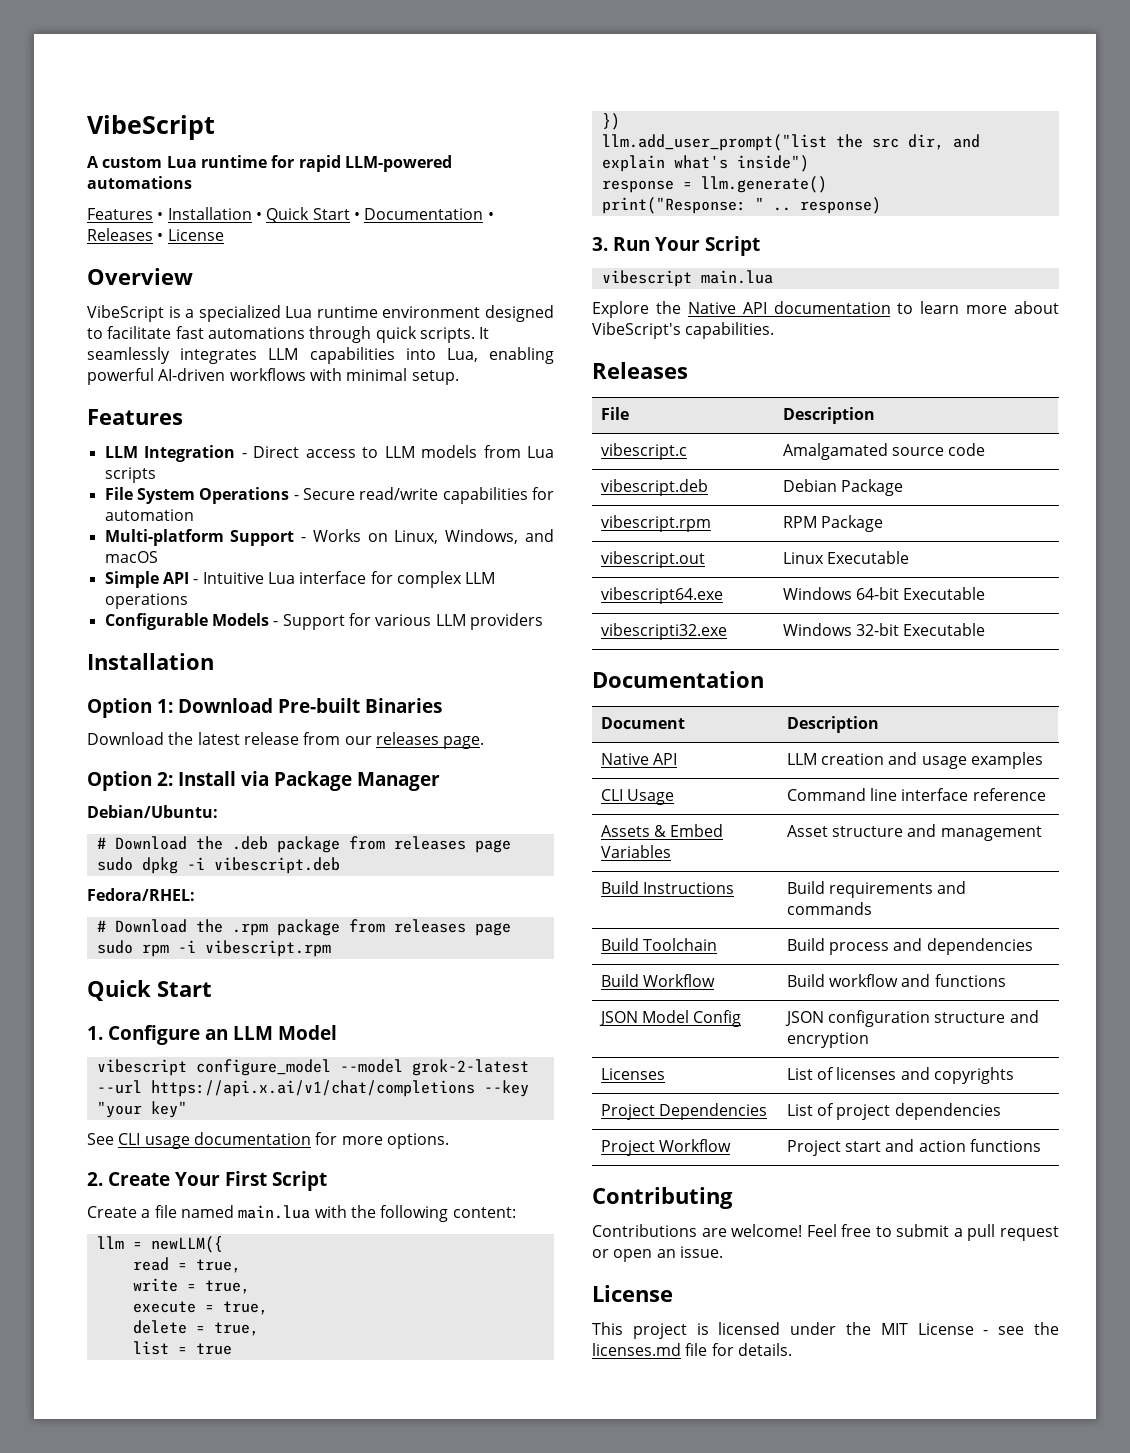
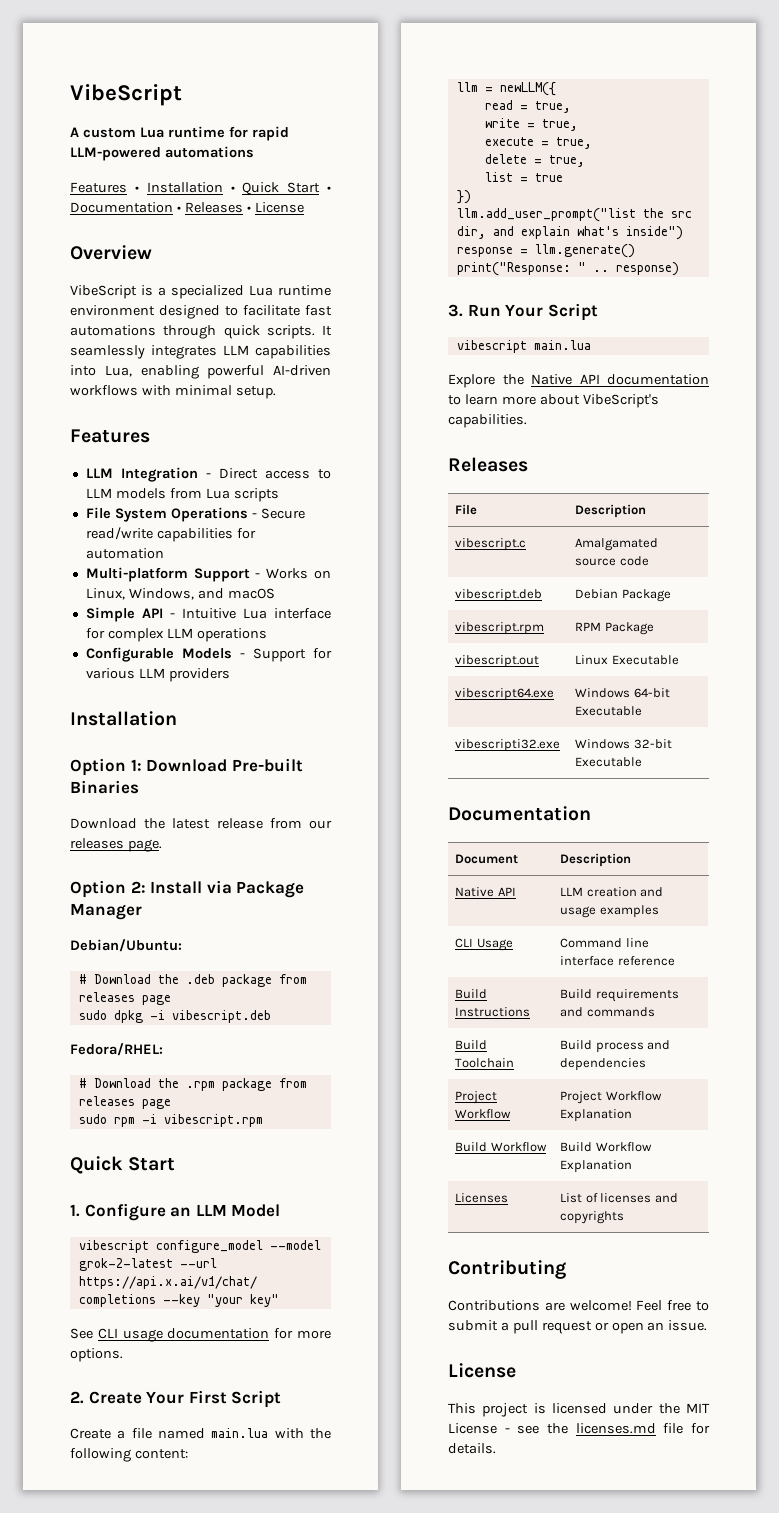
[600,824,724,837] [600,845,671,858] [786,824,1042,841] // Assets & Embed Variables | Asset structure and management -> (675, 961) none
[600,974,716,987] [786,974,1006,987] [598,1010,742,1027] [784,1010,1039,1027] [786,1032,869,1048] Build Workflow | Build workflow and functions // JSON Model Config | JSON configuration structure and encryption -> [455,1091,498,1104] [455,1109,512,1119] [560,1091,662,1104] [560,1109,633,1122] [455,1142,547,1152] [560,1142,652,1152] [560,1160,633,1173] Project Workflow | Project Workflow Explanation // Build Workflow | Build Workflow Explanation
[600,1103,768,1120] [786,1103,1001,1120] [600,1139,732,1156] [786,1139,1042,1156] // Project Dependencies | List of project dependencies // Project Workflow | Project start and action functions -> (625, 1217) none

